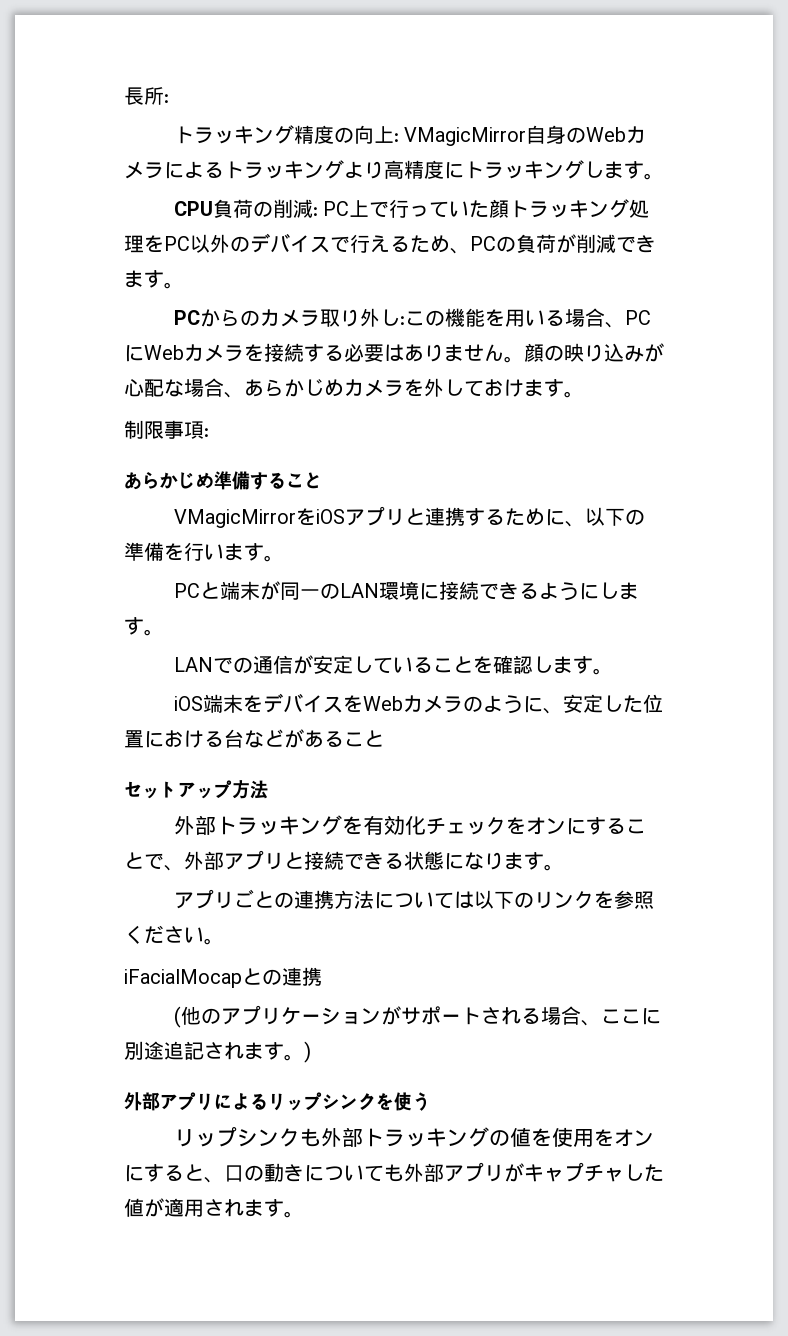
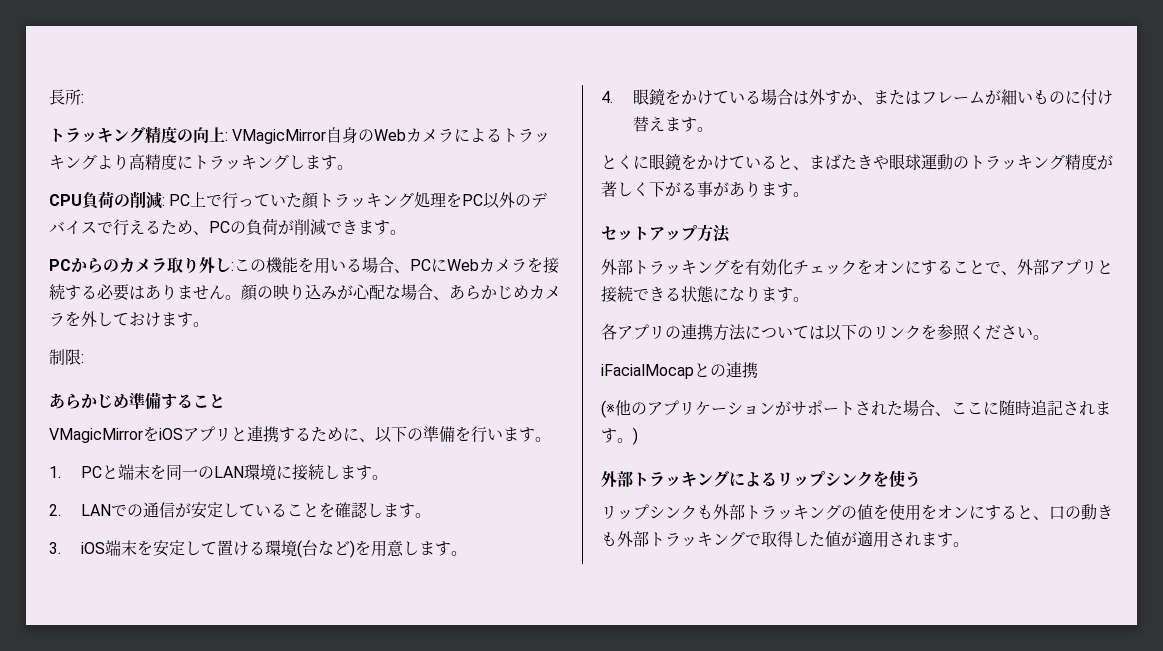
[164,420,204,439] 事項 -> (81, 357) none
(284, 558) none -> [49,466,61,478] 1.
[260,581,281,600] が -> [149,464,166,480] を
[479,582,640,601] [124,617,164,636] できるようにします。 // -> [323,465,388,480] [49,504,61,516] します。 // 2.
(614, 671) none -> [49,542,61,554] 3.
[263,693,664,714] [124,729,384,748] デバイスをWebカメラのように、安定した位置における台などがあること -> [152,540,467,558] [601,88,1113,106] [632,116,713,132] [601,153,1113,171] [601,181,809,197] 安定して置ける環境(台など)を用意します。 // 4.眼鏡をかけている場合は外すか、またはフレームが細いものに付け替えます。 // とくに眼鏡をかけていると、まばたきや眼球運動のトラッキング精度が著しく下がる事があります。
[174,889,275,909] アプリごと -> [601,324,665,340] 各アプリ
[174,1006,182,1028] ( -> [601,400,615,418] (※
[521,1008,542,1024] る -> [887,401,903,416] た
[124,1041,164,1060] 別途 -> [999,400,1031,416] 随時
[160,1092,214,1111] アプリ -> [633,471,729,487] トラッキング
[304,1162,624,1182] についても外部アプリがキャプチャ -> [601,531,793,547] も外部トラッキングで取得

